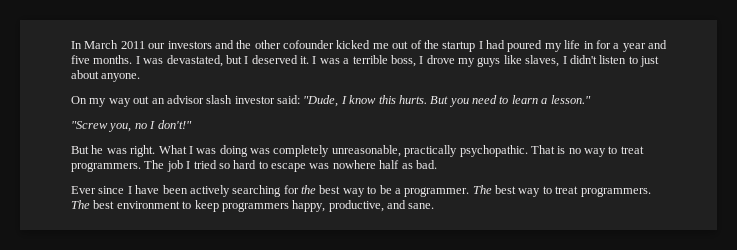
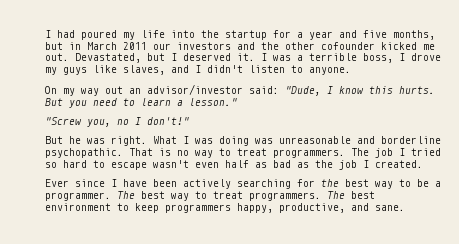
[71,41,82,49] In -> [45,30,435,40] [45,42,81,50] I had poured my life into the startup for a year and five months, but in
[392,40,667,52] [71,55,223,67] out of the startup I had poured my life in for a year and five months. I was devastated, -> [45,53,141,63] out. Devastated,
(560, 61) none -> [171,65,189,73] and
[640,56,659,67] [71,70,99,79] just about -> (303, 69) none
[166,95,275,104] advisor slash investor -> [147,84,243,95] advisor/investor
[273,145,458,157] completely unreasonable, practically -> [279,136,441,144] unreasonable and borderline
[309,160,437,169] was nowhere half as bad. -> [153,160,423,170] wasn't even half as bad as the job I created.

